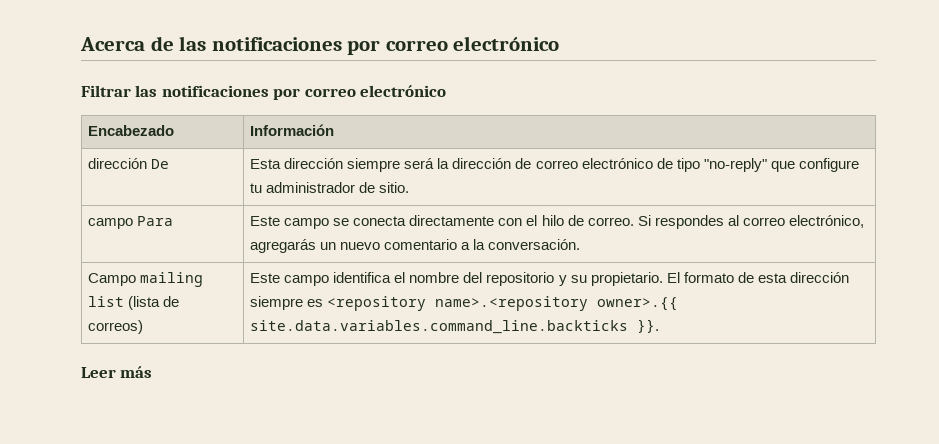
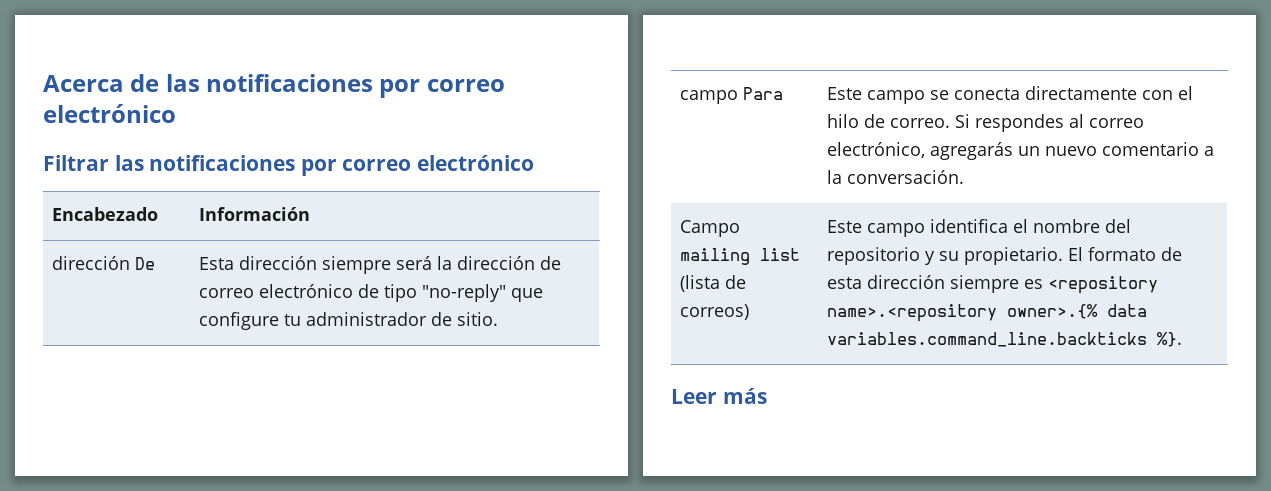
[597,297,679,311] [250,319,660,334] owner>.{{ site.data.variables.command_line.backticks }}. -> [1007,304,1148,319] [827,332,1183,347] owner>.{% data variables.command_line.backticks %}.

